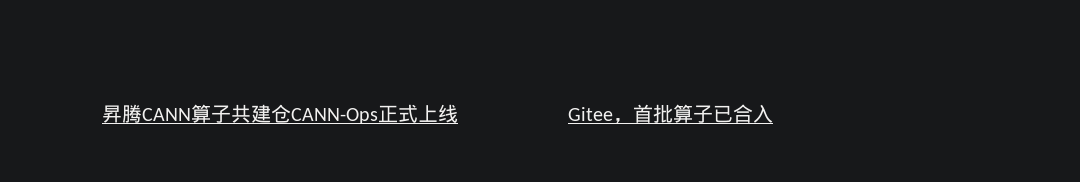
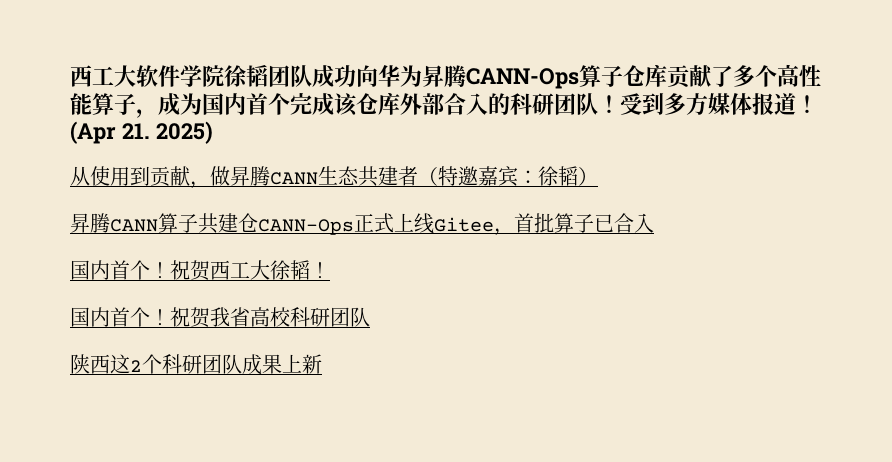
(102, 114) none -> [70,64,821,89] [70,92,818,118] [70,121,213,144] [70,166,598,189] 西工大软件学院徐韬团队成功向华为昇腾CANN-Ops算子仓库贡献了多个高性能算子，成为国内首个完成该仓库外部合入的科研团队！受到多方媒体报道！(Apr 21. 2025) // 从使用到贡献，做昇腾CANN生态共建者（特邀嘉宾：徐韬） //
(773, 113) none -> [70,260,330,281] [70,307,370,328] [70,354,322,375] // 国内首个！祝贺西工大徐韬！ // 国内首个！祝贺我省高校科研团队 // 陕西这2个科研团队成果上新

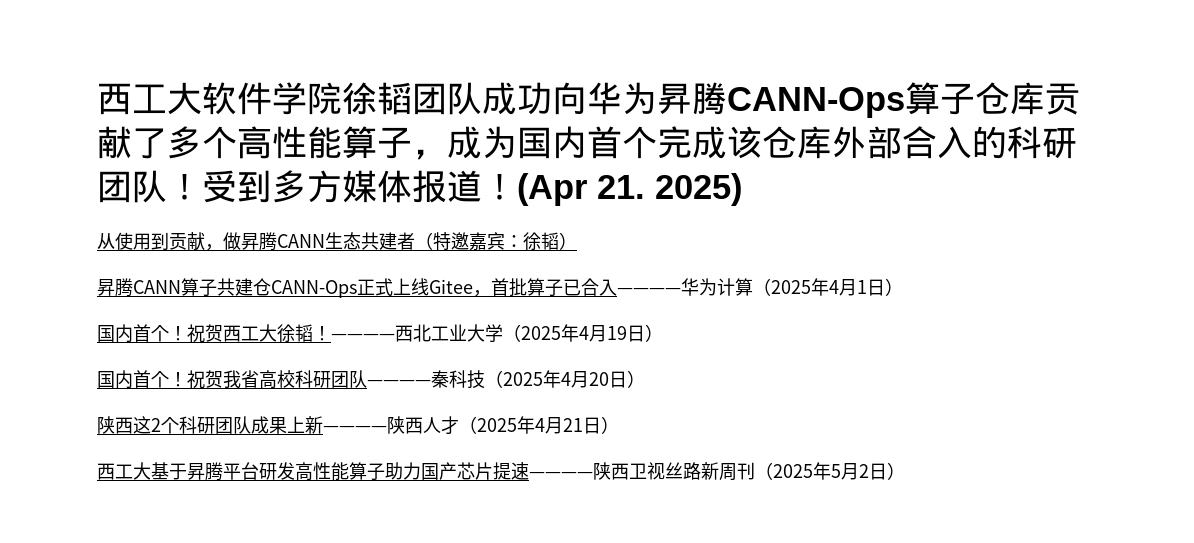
(654, 223) none -> [617,278,903,296] ————华为计算（2025年4月1日）
(330, 270) none -> [331,324,663,342] ————西北工业大学（2025年4月19日）
(370, 317) none -> [367,370,645,389] ————秦科技（2025年4月20日）
(322, 364) none -> [323,416,619,434] [97,462,905,481] ————陕西人才（2025年4月21日） // 西工大基于昇腾平台研发高性能算子助力国产芯片提速————陕西卫视丝路新周刊（2025年5月2日）

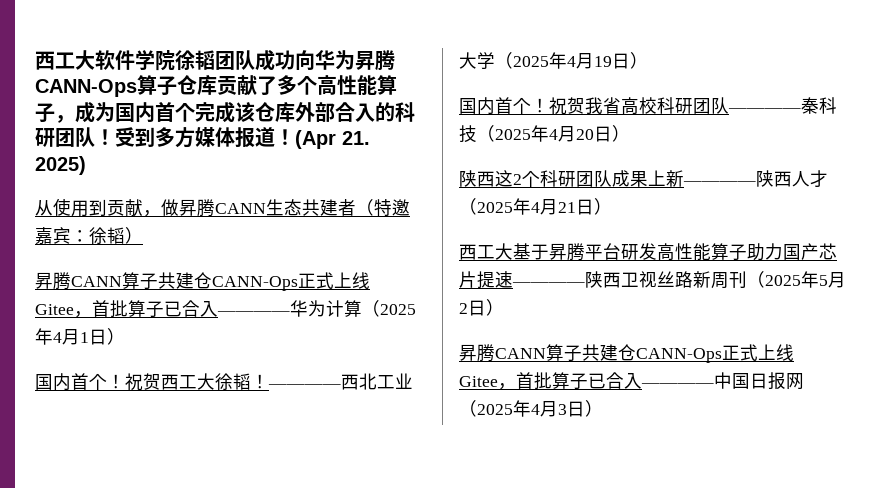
(905, 471) none -> [459,344,794,363] [459,372,804,390] [459,400,603,417] // 昇腾CANN算子共建仓CANN-Ops正式上线Gitee，首批算子已合入————中国日报网（2025年4月3日）

